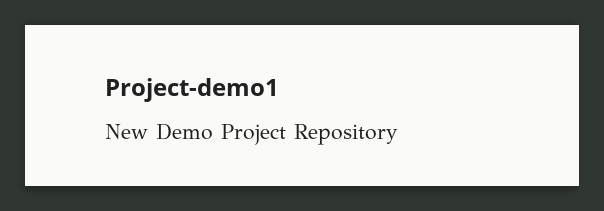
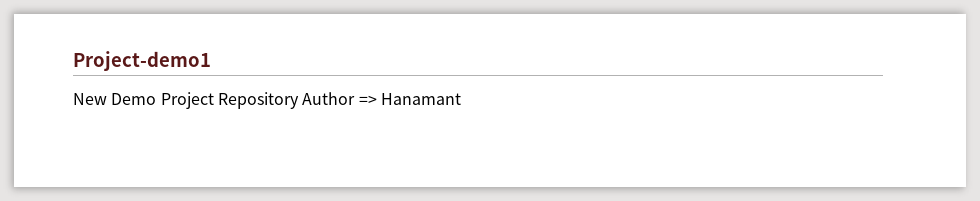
(398, 134) none -> [302,92,461,105] Author => Hanamant

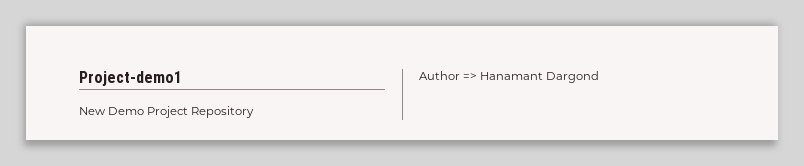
(299, 100) none -> (255, 112) //
(461, 99) none -> [546,71,600,83] Dargond

